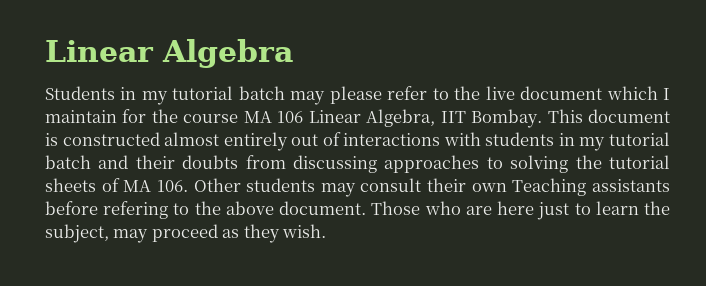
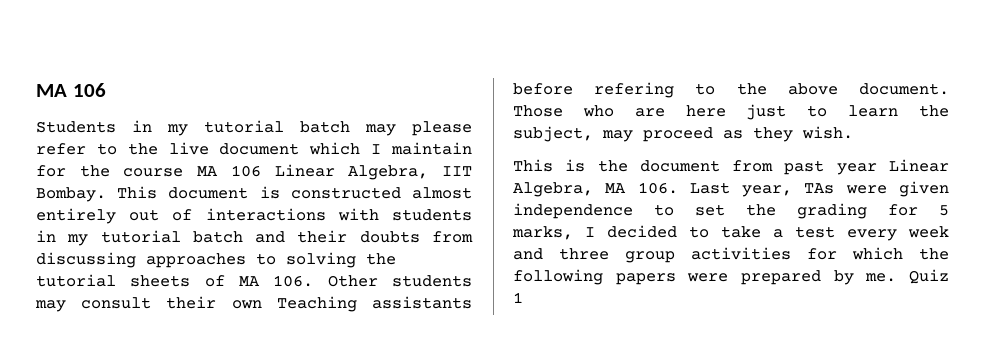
[45,39,293,68] Linear Algebra -> [36,83,106,97] MA 106
(327, 231) none -> [513,159,949,175] [513,181,949,197] [513,203,949,219] [512,225,949,241] [513,247,949,263] [513,269,949,285] [513,292,523,303] // This is the document from past year Linear Algebra, MA 106. Last year, TAs were given independence to set the grading for 5 marks, I decided to take a test every week and three group activities for which the following papers were prepared by me. Quiz 1

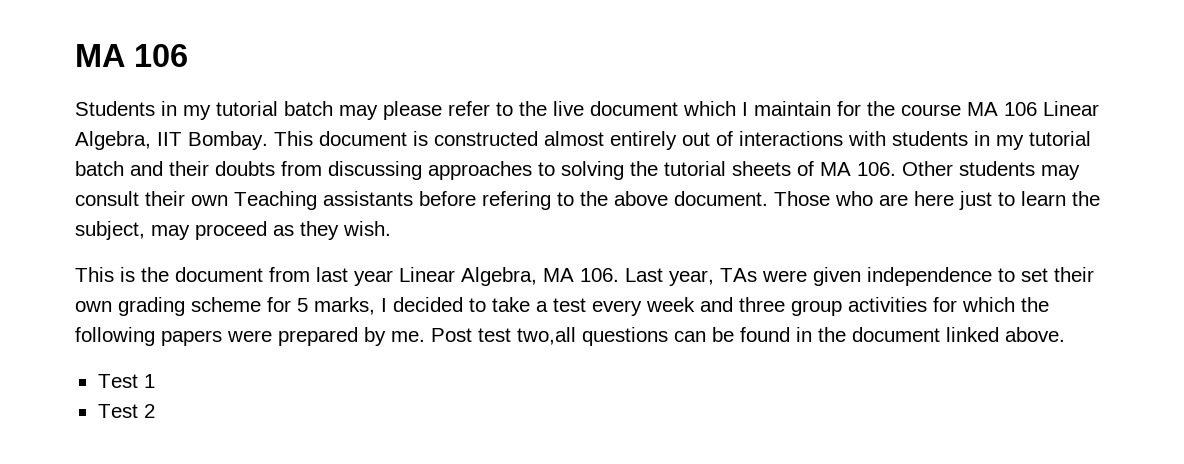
[784,160,825,175] past -> [316,267,348,282] last
[746,203,867,219] the grading -> [1054,267,1094,282] [75,297,261,316] their own grading scheme
[909,269,949,284] [513,292,523,303] Quiz 1 -> [431,327,1065,346] [97,374,155,388] [97,404,155,418] Post test two,all questions can be found in the document linked above. // Test 1 // Test 2

